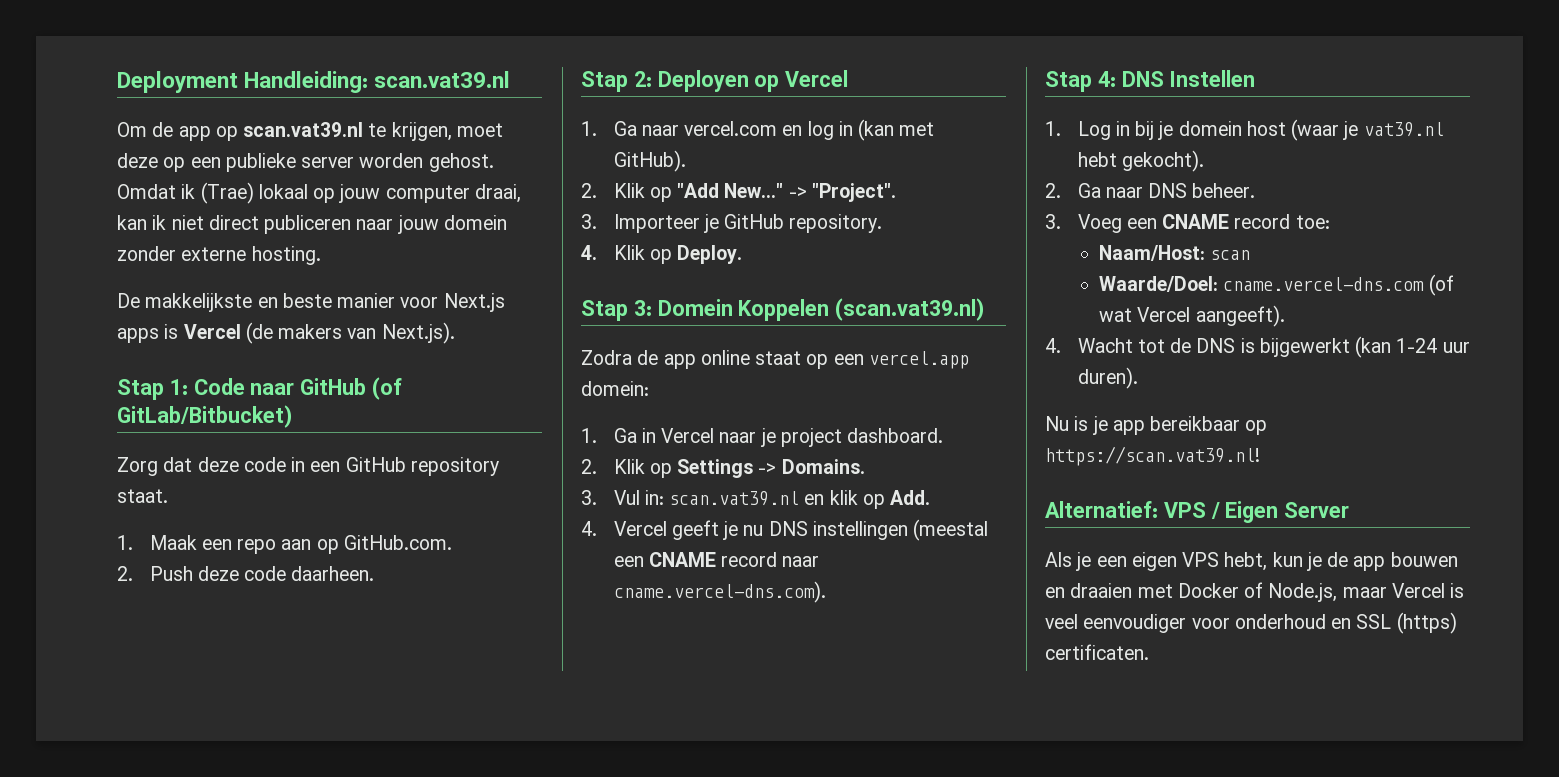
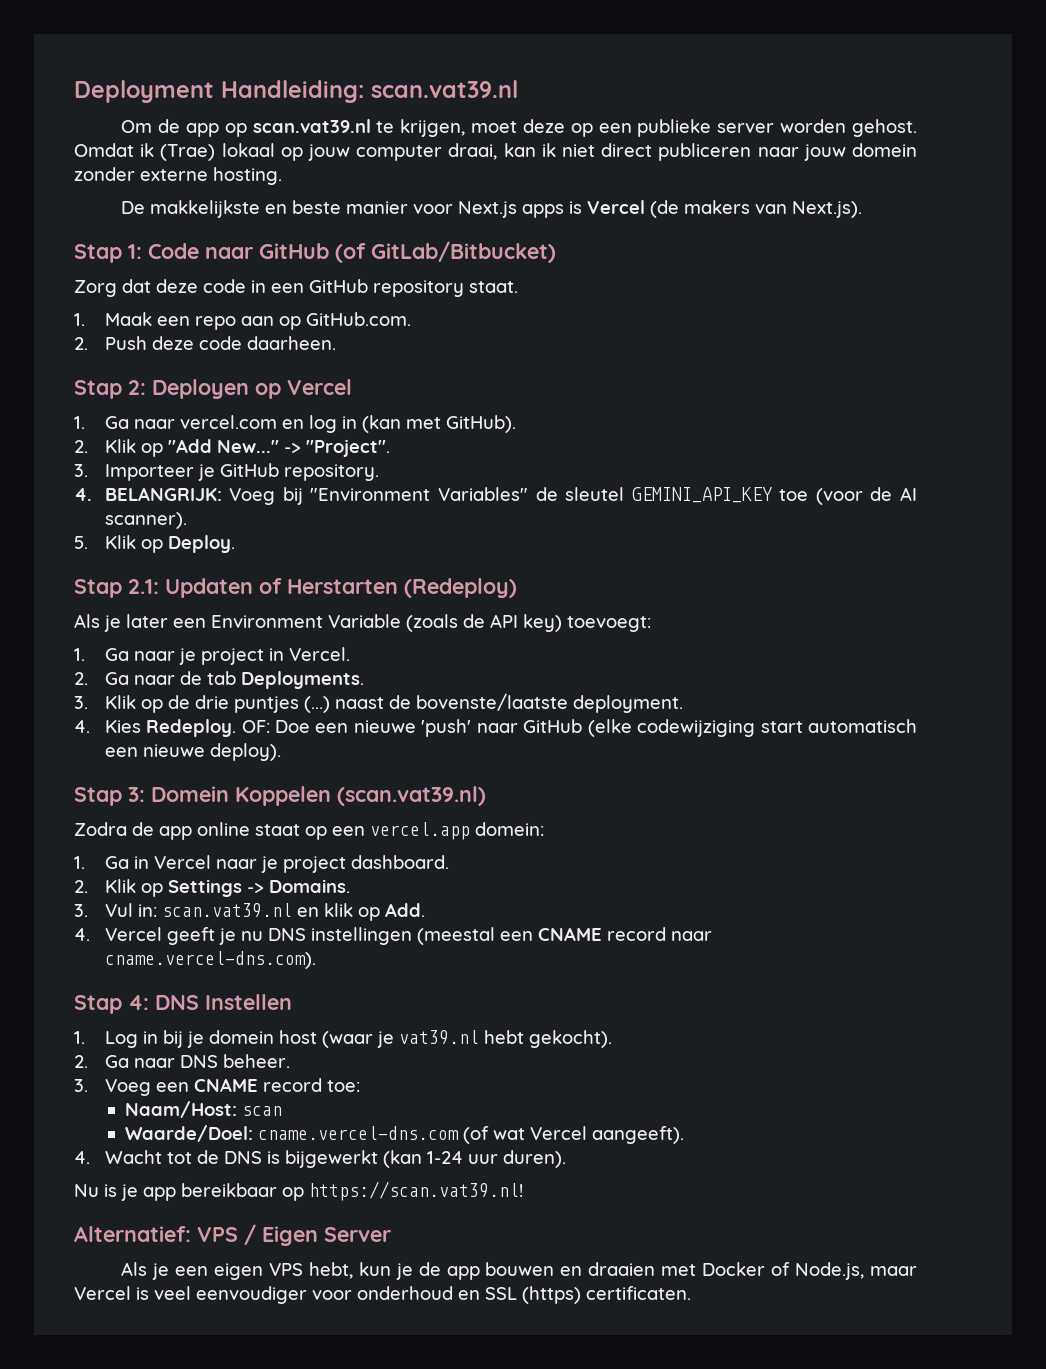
[613,245,743,264] Klik op Deploy. -> [104,487,918,505] [104,512,187,529] [74,535,235,553] [74,578,517,598] [74,614,651,632] [74,647,350,665] [74,671,364,689] [74,693,683,713] [74,719,917,737] [104,743,281,761] BELANGRIJK: Voeg bij "Environment Variables" de sleutel GEMINI_API_KEY toe (voor de AI scanner). // 5. Klik op Deploy. // Stap 2.1: Updaten of Herstarten (Redeploy) // Als je later een Environment Variable (zoals de API key) toevoegt: // 1. Ga naar je project in Vercel. // 2. Ga naar de tab Deployments. // 3. Klik op de drie puntjes (...) naast de bovenste/laatste deployment. // 4. Kies Redeploy. OF: Doe een nieuwe 'push' naar GitHub (elke codewijziging start automatisch een nieuwe deploy).

